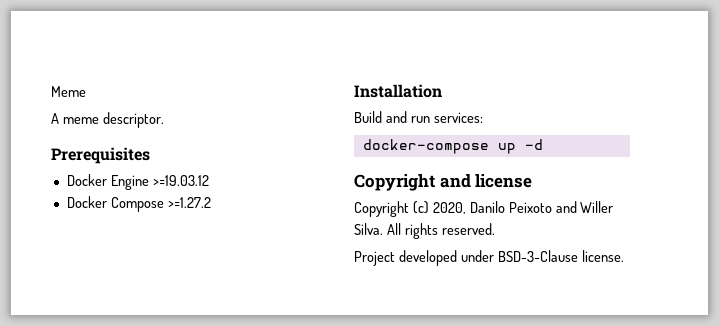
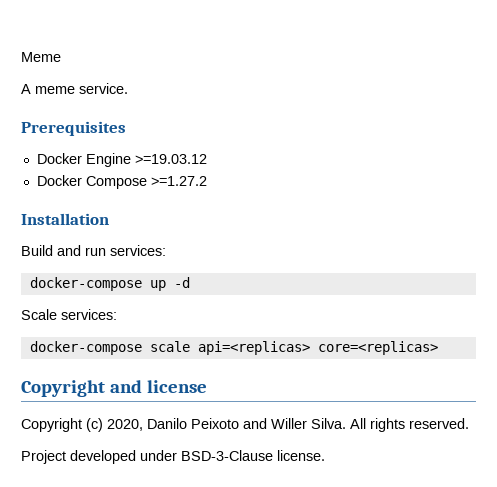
[102,112,164,128] descriptor. -> [79,83,128,94] service.
(543, 144) none -> [21,309,117,320] [29,341,438,355] // Scale services: // docker-compose scale api=<replicas> core=<replicas>

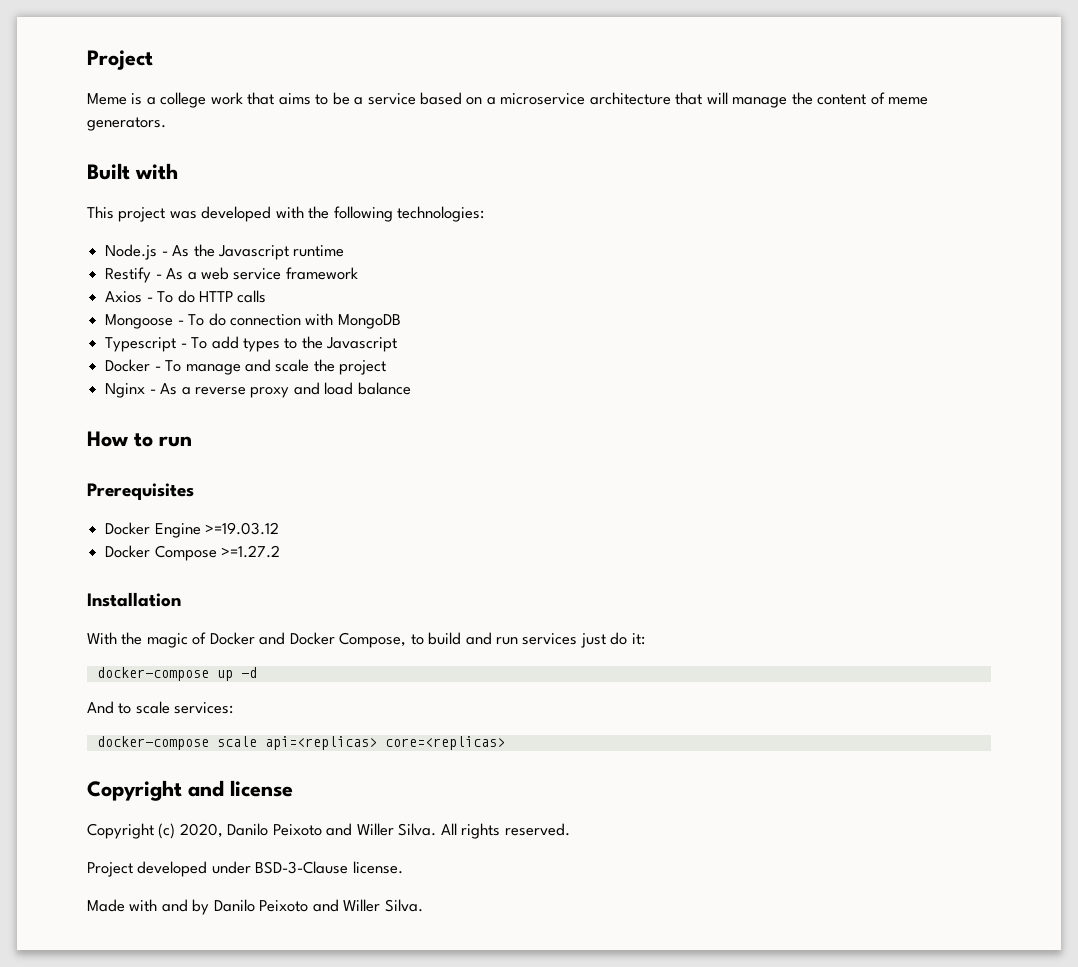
(21, 57) none -> [87,50,153,70] Project //
[21,83,128,94] // A meme service. -> [131,92,929,108] [87,117,166,131] [87,163,178,180] [87,206,485,222] [105,244,345,260] [105,267,358,283] [105,290,267,303] [105,313,401,329] [105,336,398,352] [105,359,387,375] [105,382,411,398] [87,431,192,447] is a college work that aims to be a service based on a microservice architecture that will manage the content of meme generators. // Built with // This project was developed with the following technologies: // Node.js - As the Javascript runtime // Restify - As a web service framework // Axios - To do HTTP calls // Mongoose - To do connection with MongoDB // Typescript - To add types to the Javascript // Docker - To manage and scale the project // Nginx - As a reverse proxy and load balance // How to run
[21,245,166,256] Build and run services: -> [87,632,645,648] With the magic of Docker and Docker Compose, to build and run services just do it:
[21,309,57,320] Scale -> [87,701,170,714] And to scale
(325, 455) none -> [87,899,423,915] // Made with and by Danilo Peixoto and Willer Silva.

